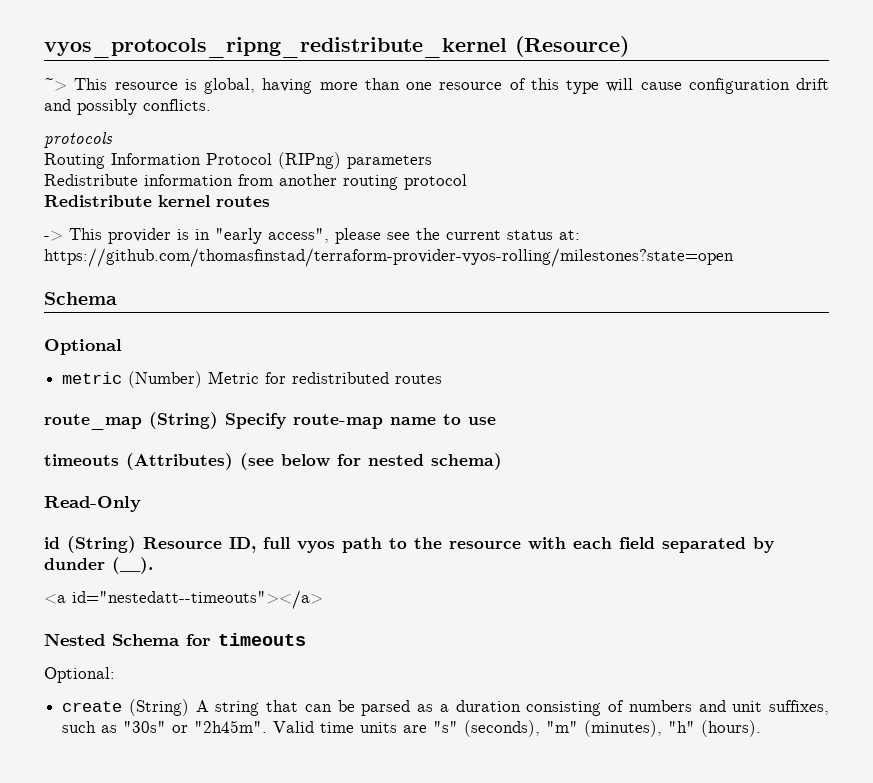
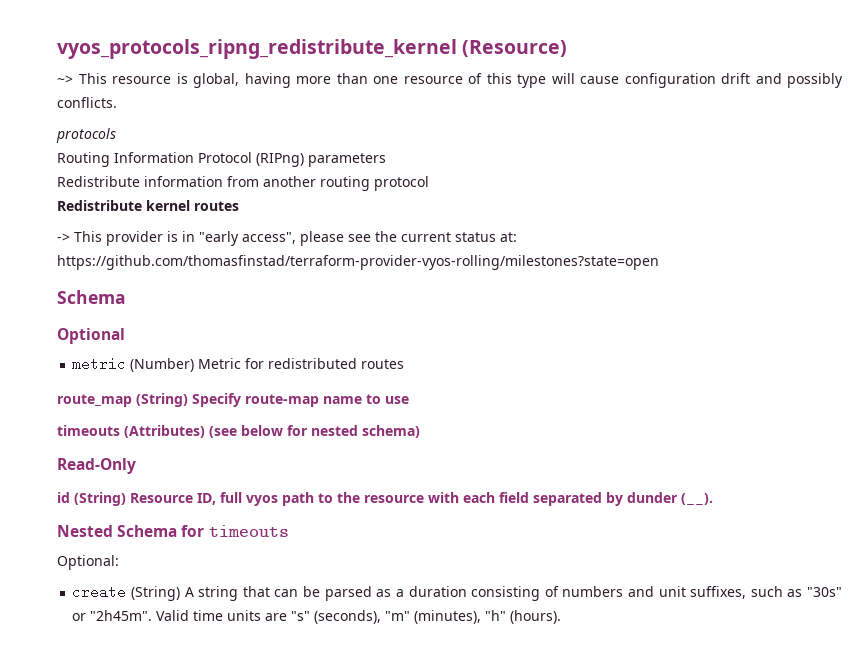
[44,590,323,609] // <a id="nestedatt--timeouts"></a> -> (713, 499) none

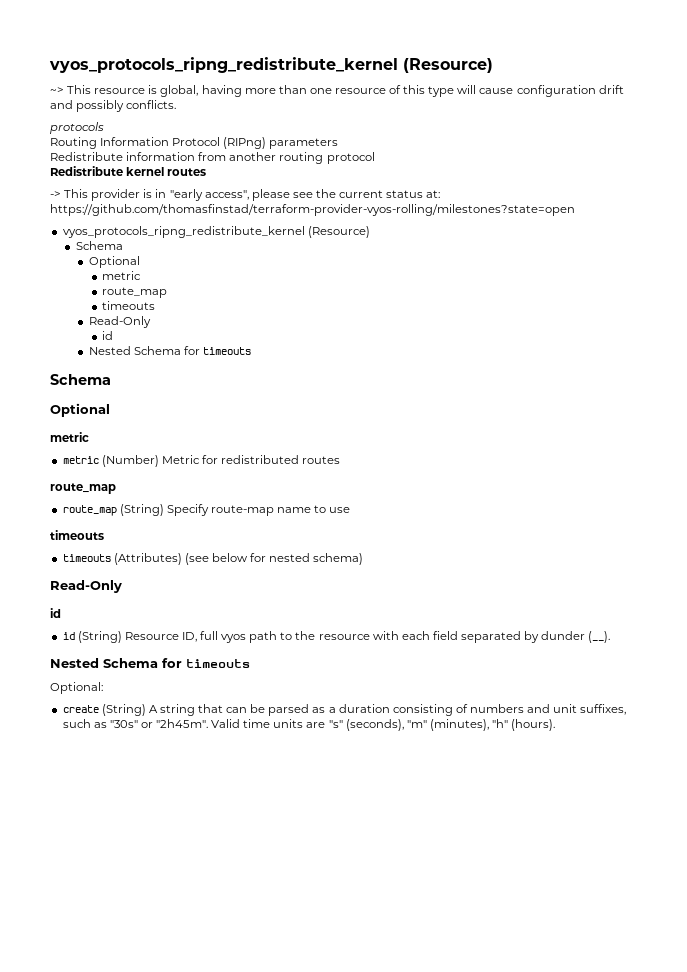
[57,290,126,304] [57,328,125,344] [72,357,127,371] // Schema // Optional // metric -> [62,226,370,238] [75,241,123,250] [88,256,140,268] [101,271,141,280] [101,287,167,298] [101,301,155,310] [88,316,151,328] [101,331,113,340] [88,346,252,355] [50,374,111,385] [50,403,110,417] [50,432,89,442] [62,456,99,464] // vyos_protocols_ripng_redistribute_kernel (Resource) // Schema // Optional // metric // route_map // timeouts // Read-Only // id // Nested Schema for timeouts // Schema // Optional // metric // metric
(132, 400) none -> [62,505,117,516] // route_map
(120, 430) none -> [62,554,111,562] // timeouts
(70, 497) none -> [62,632,75,640] // id

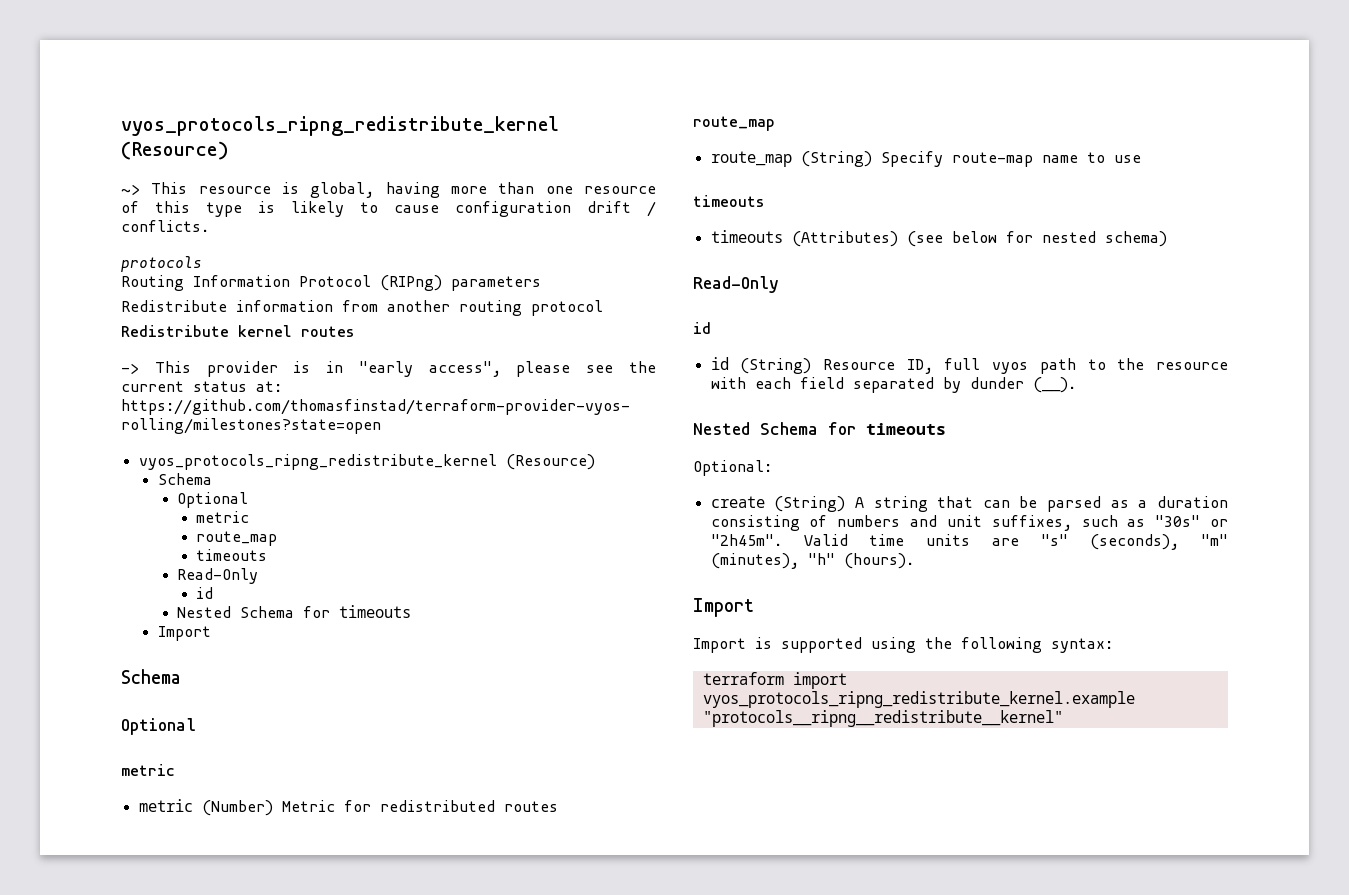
[457,85,477,94] will -> [258,201,378,217] is likely to
[50,100,125,112] and possibly -> [647,201,656,217] /
(252, 351) none -> [157,626,211,641] // Import
(556, 725) none -> [693,598,754,617] [693,637,1113,653] [702,672,847,689] [702,691,1135,708] [702,710,1063,727] // Import // Import is supported using the following syntax: // terraform import vyos_protocols_ripng_redistribute_kernel.example "protocols__ripng__redistribute__kernel"

